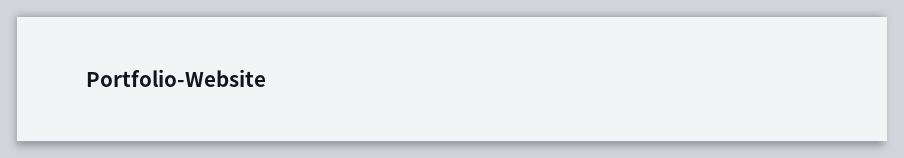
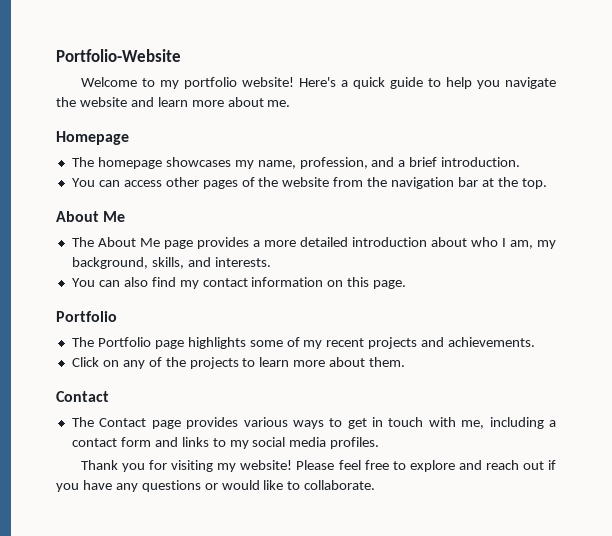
(266, 78) none -> [81,77,556,89] [56,97,291,107] [56,131,129,145] [71,157,521,169] [71,177,547,189] [56,211,126,222] [71,237,556,249] [71,257,271,269] [71,277,407,289] [56,311,117,322] [71,337,536,349] [71,357,406,369] [56,391,109,402] [71,417,556,429] [71,437,380,449] [81,460,556,472] [56,480,376,492] // Welcome to my portfolio website! Here's a quick guide to help you navigate the website and learn more about me. // Homepage // The homepage showcases my name, profession, and a brief introduction. // You can access other pages of the website from the navigation bar at the top. // About Me // The About Me page provides a more detailed introduction about who I am, my background, skills, and interests. // You can also find my contact information on this page. // Portfolio // The Portfolio page highlights some of my recent projects and achievements. // Click on any of the projects to learn more about them. // Contact // The Contact page provides various ways to get in touch with me, including a contact form and links to my social media profiles. // Thank you for visiting my website! Please feel free to explore and reach out if you have any questions or would like to collaborate.

